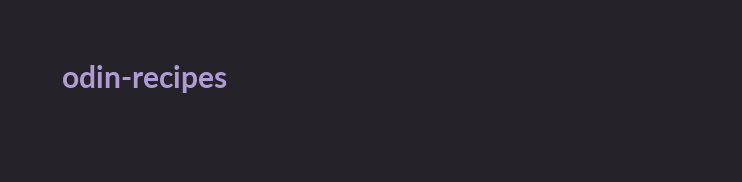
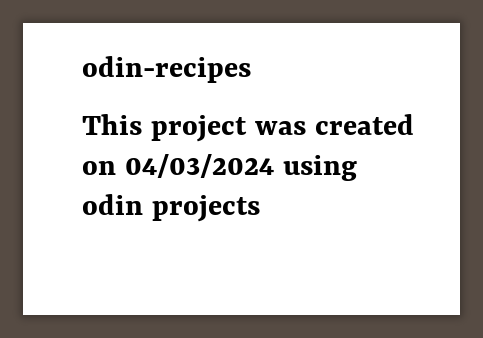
(227, 79) none -> [82,114,414,142] [82,154,357,181] [82,194,260,222] // This project was created on 04/03/2024 using odin projects

